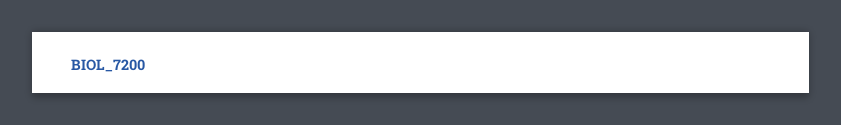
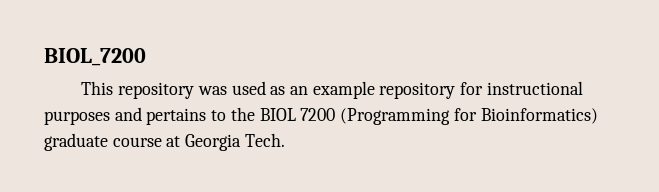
(145, 65) none -> [81,81,583,99] [44,107,598,125] [44,133,285,151] // This repository was used as an example repository for instructional purposes and pertains to the BIOL 7200 (Programming for Bioinformatics) graduate course at Georgia Tech.

